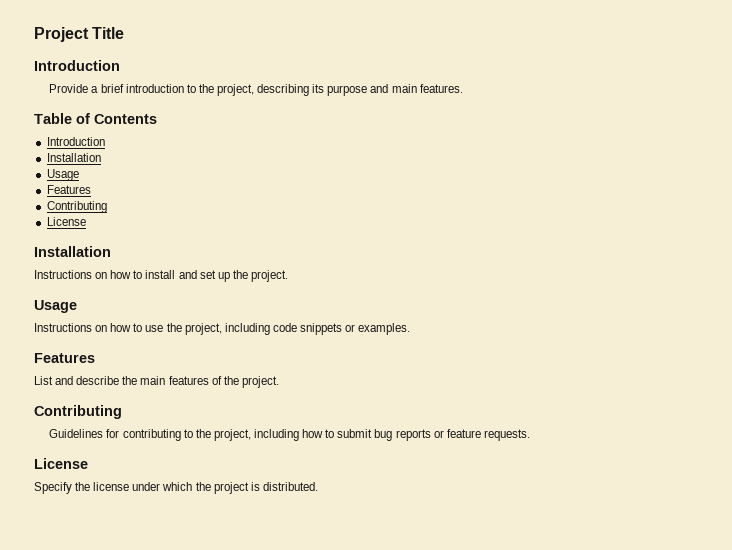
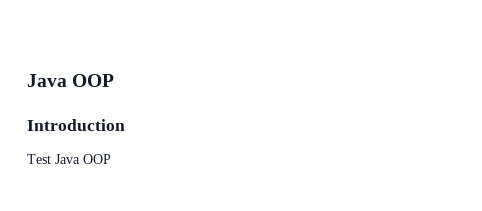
[34,27,125,42] [34,60,120,71] [49,84,463,96] [34,113,157,124] [46,137,105,146] [46,153,101,162] [46,169,79,181] [46,185,91,194] [46,201,107,213] [46,217,86,226] [34,246,111,257] [34,270,288,282] [34,300,77,313] [34,323,411,335] [34,353,95,363] [34,376,279,388] [34,405,122,419] [49,429,530,441] [34,458,88,469] [34,482,318,494] Project Title // Introduction // Provide a brief introduction to the project, describing its purpose and main features. // Table of Contents // Introduction // Installation // Usage // Features // Contributing // License // Installation // Instructions on how to install and set up the project. // Usage // Instructions on how to use the project, including code snippets or examples. // Features // List and describe the main features of the project. // Contributing // Guidelines for contributing to the project, including how to submit bug reports or feature requests. // License // Specify the license under which the project is distributed. -> [27,74,115,87] [27,119,125,131] [27,154,111,164] Java OOP // Introduction // Test Java OOP

